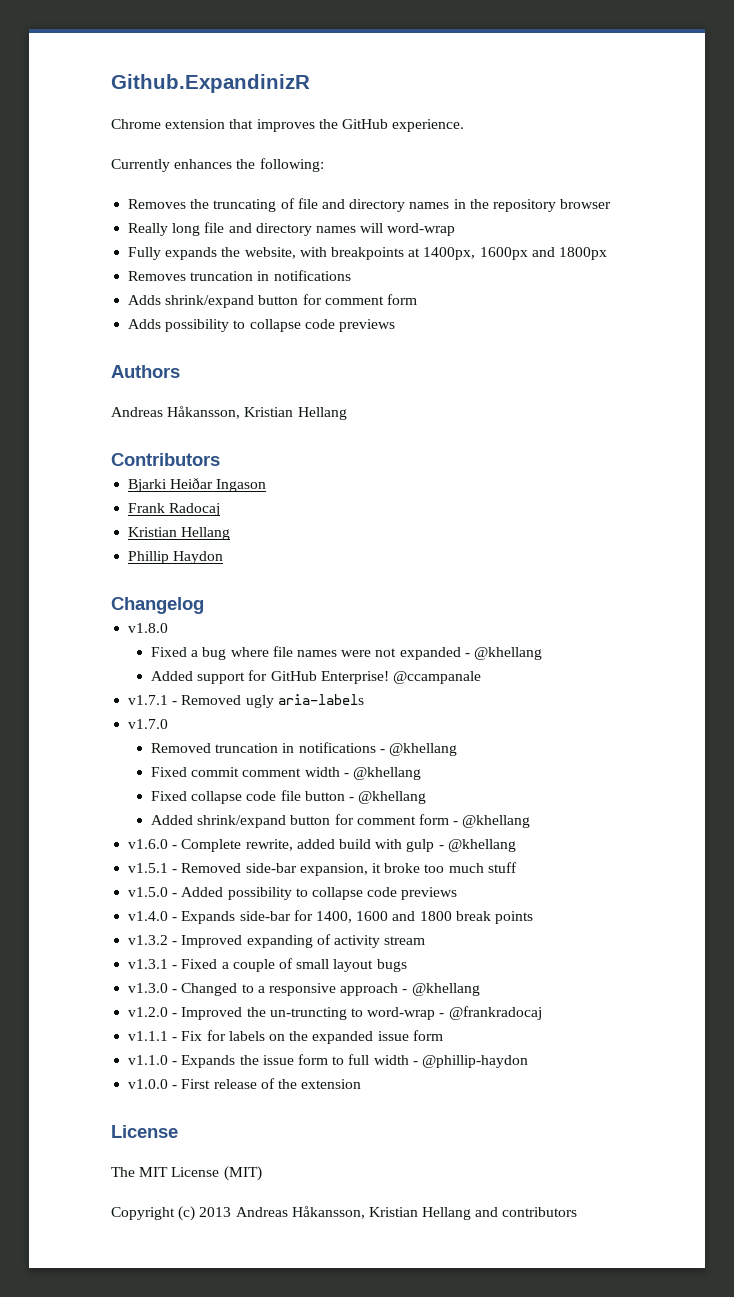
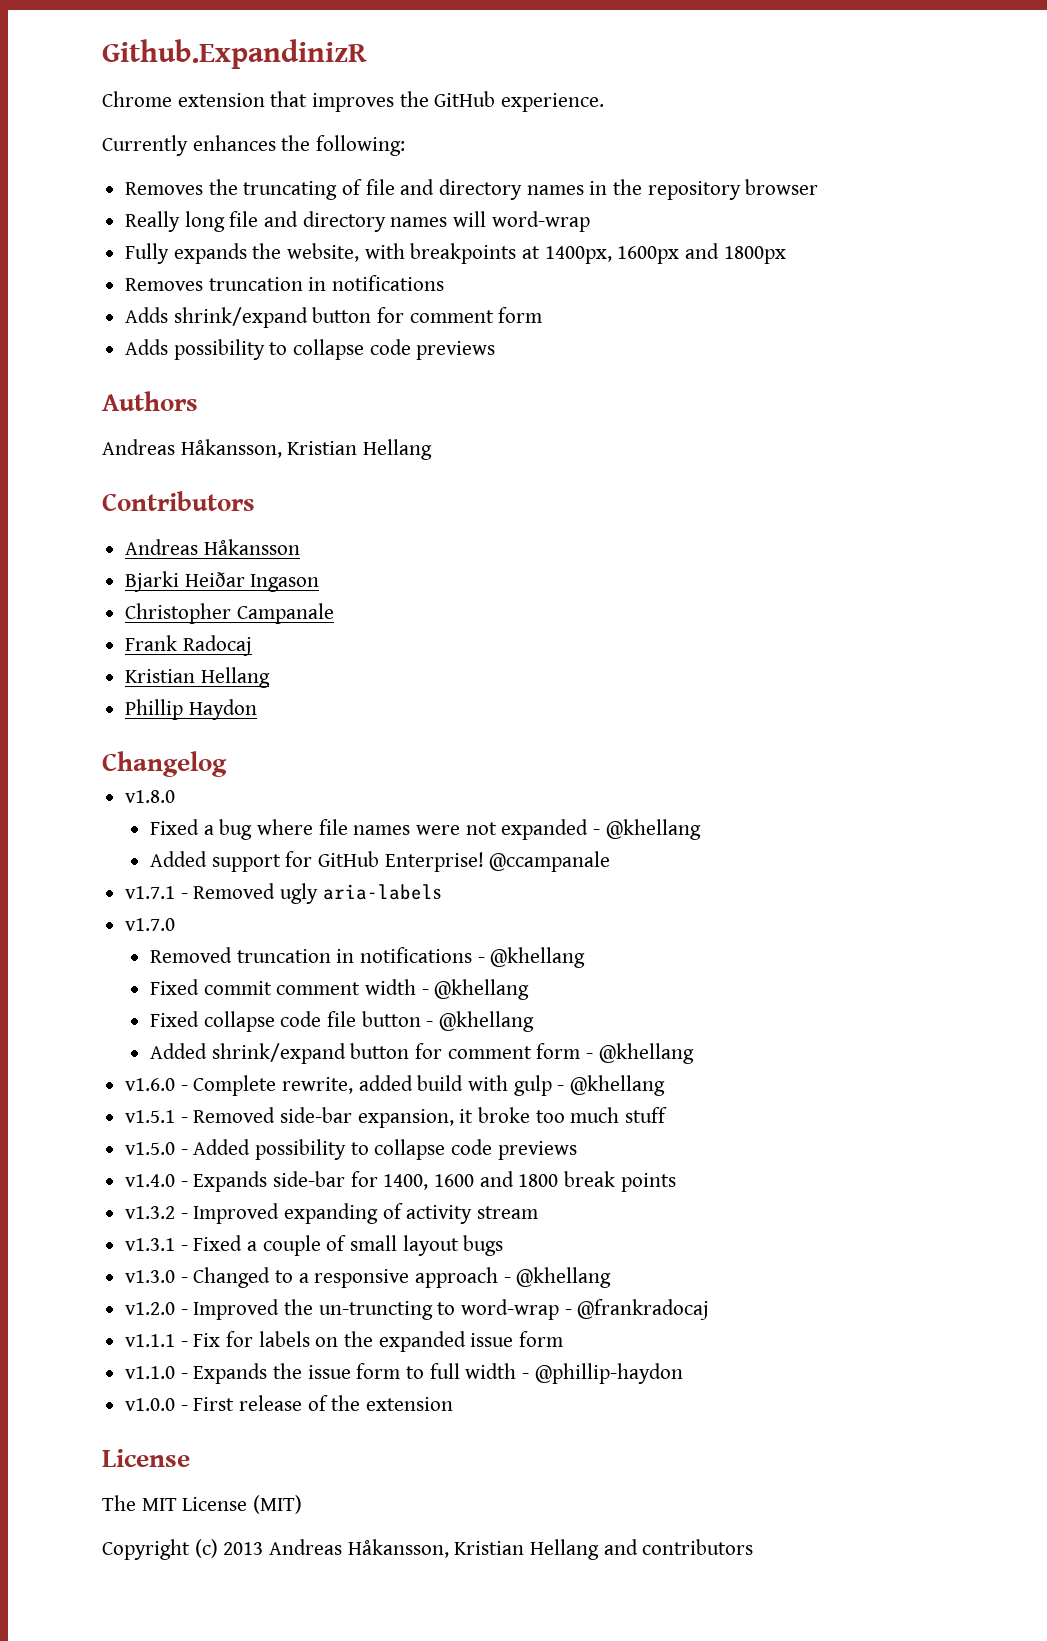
(220, 459) none -> [125,539,300,555] // Andreas Håkansson
(267, 485) none -> [125,603,334,624] // Christopher Campanale

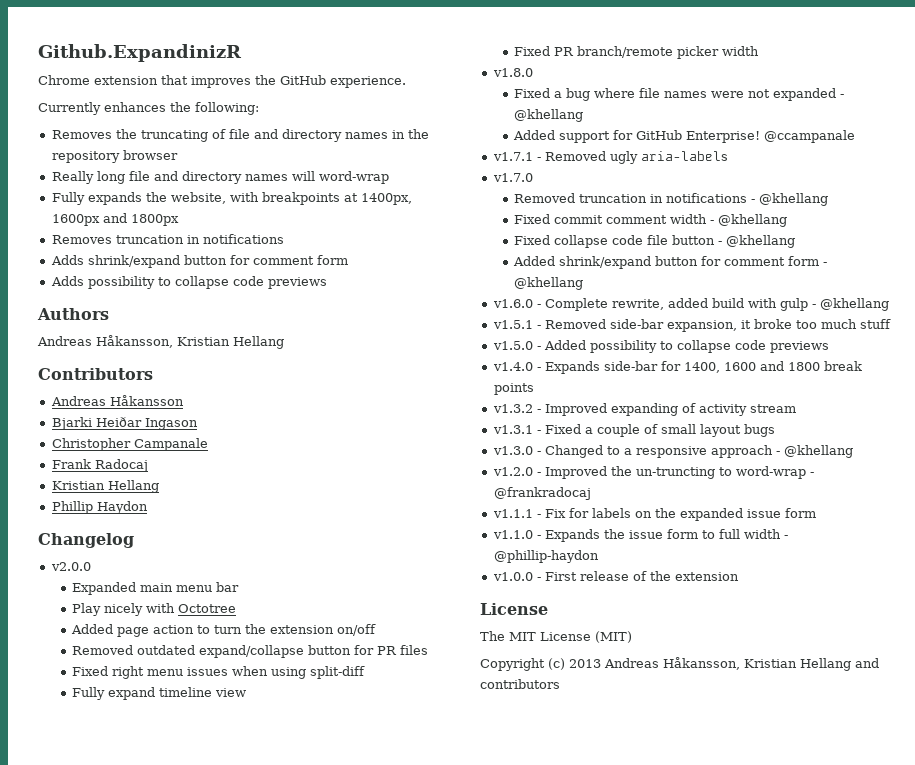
(227, 764) none -> [50,562,91,571] [71,582,239,595] [71,603,236,616] [70,624,376,637] [71,645,428,658] [71,666,365,679] [71,687,246,700] [513,46,759,59] // v2.0.0 // Expanded main menu bar // Play nicely with Octotree // Added page action to turn the extension on/off // Removed outdated expand/collapse button for PR files // Fixed right menu issues when using split-diff // Fully expand timeline view // Fixed PR branch/remote picker width

